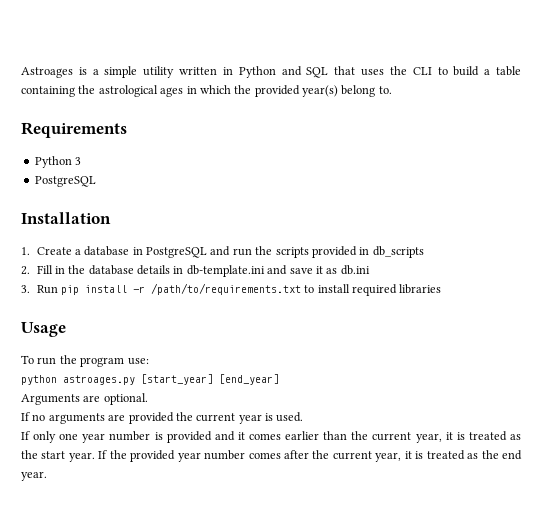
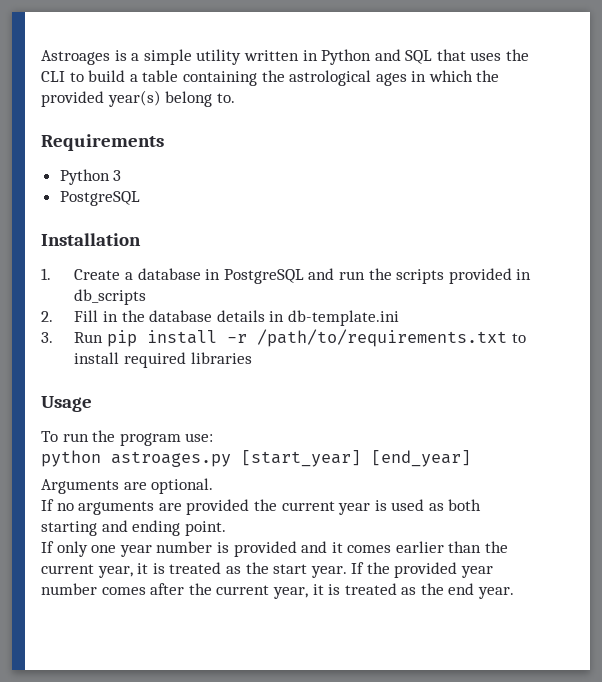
[267,265,370,275] and save it as db.ini -> (399, 318) none
[276,412,304,422] used. -> [391,499,482,511] [41,520,226,536] used as both starting and ending point.

